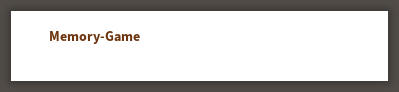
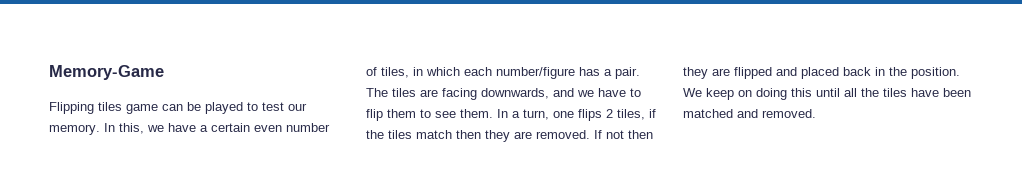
(140, 37) none -> [49,102,307,114] [49,123,330,135] [366,67,640,79] [366,88,641,100] [366,109,656,121] [366,130,653,142] [683,67,960,79] [683,88,971,100] [683,109,816,118] // Flipping tiles game can be played to test our memory. In this, we have a certain even number of tiles, in which each number/figure has a pair. The tiles are facing downwards, and we have to flip them to see them. In a turn, one flips 2 tiles, if the tiles match then they are removed. If not then they are flipped and placed back in the position. We keep on doing this until all the tiles have been matched and removed.

